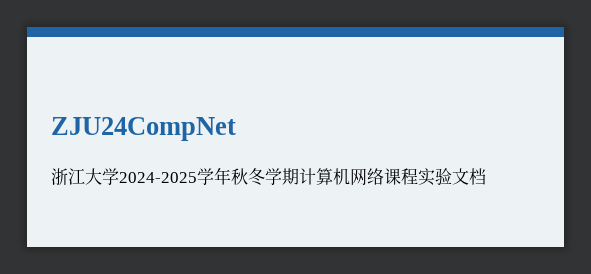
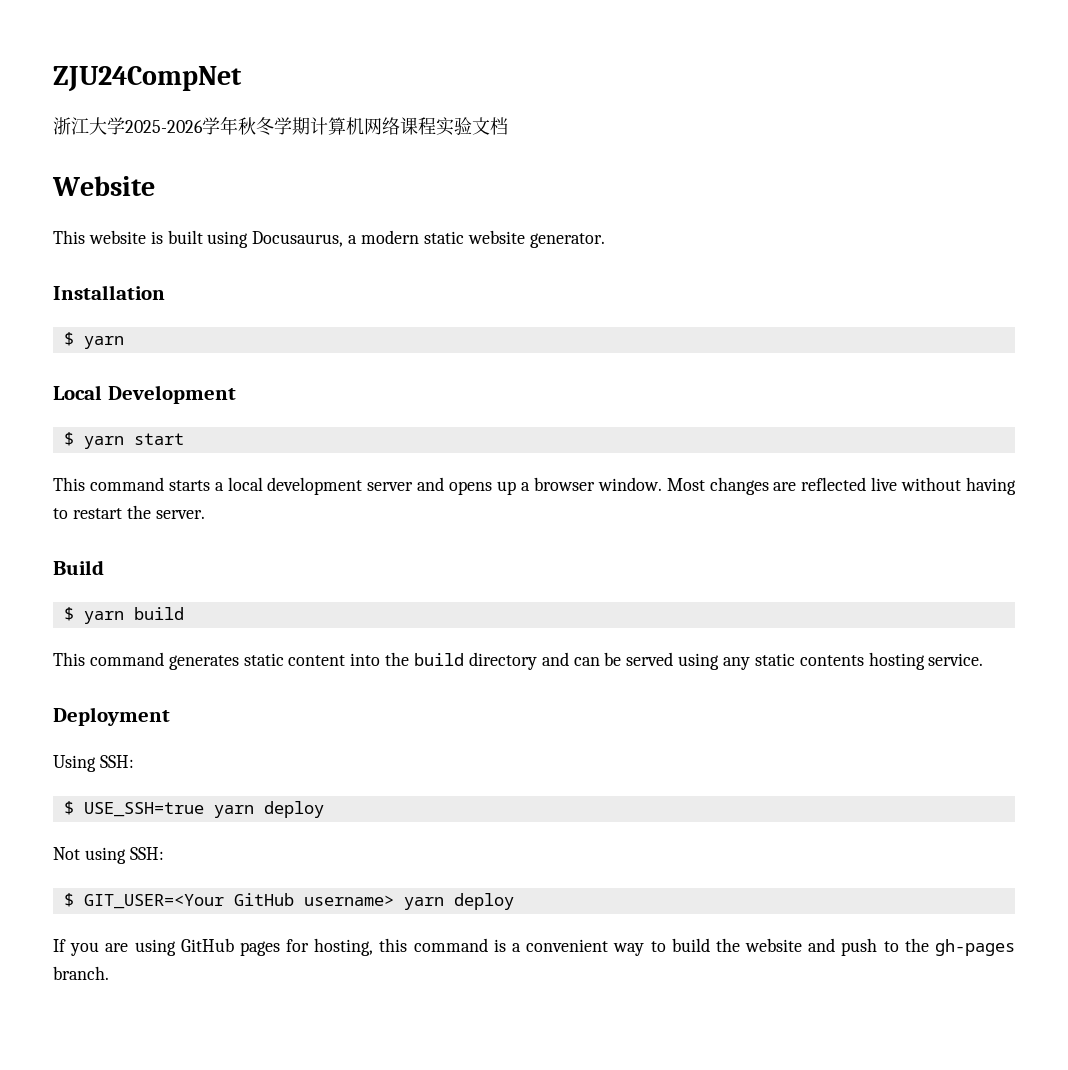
[119,172,197,183] 2024-2025 -> [125,120,203,133] 2025-2026
(486, 176) none -> [52,176,155,196] [53,230,605,248] [53,285,165,300] [63,332,124,349] [53,385,236,404] [63,432,184,449] [53,477,1017,495] [53,505,205,519] [53,560,104,575] [63,607,184,624] [53,652,984,670] [53,707,170,726] [53,755,134,772] [63,801,324,818] [53,847,164,864] [63,893,514,910] [53,938,1015,956] [53,966,109,980] // Website // This website is built using Docusaurus, a modern static website generator. // Installation // $ yarn // Local Development // $ yarn start // This command starts a local development server and opens up a browser window. Most changes are reflected live without having to restart the server. // Build // $ yarn build // This command generates static content into the build directory and can be served using any static contents hosting service. // Deployment // Using SSH: // $ USE_SSH=true yarn deploy // Not using SSH: // $ GIT_USER=<Your GitHub username> yarn deploy // If you are using GitHub pages for hosting, this command is a convenient way to build the website and push to the gh-pages branch.

